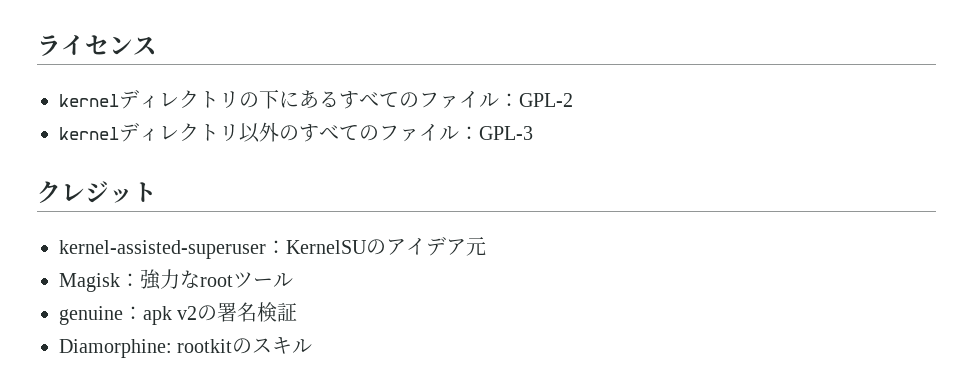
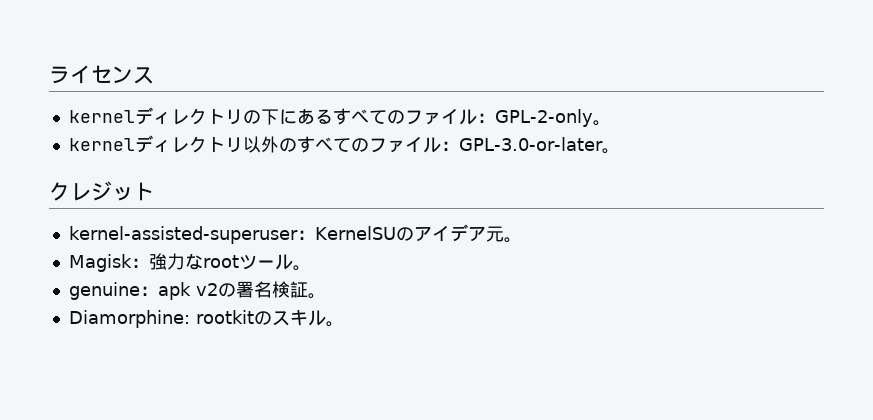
[519,93,573,107] GPL-2 -> [494,109,611,127] GPL-2-only。
[479,126,533,140] GPL-3 -> [458,137,620,154] GPL-3.0-or-later。
(486, 246) none -> [503,237,522,243] 。
(293, 280) none -> [292,265,311,271] 。
(298, 312) none -> [307,293,326,299] 。
(313, 346) none -> [325,321,344,327] 。

